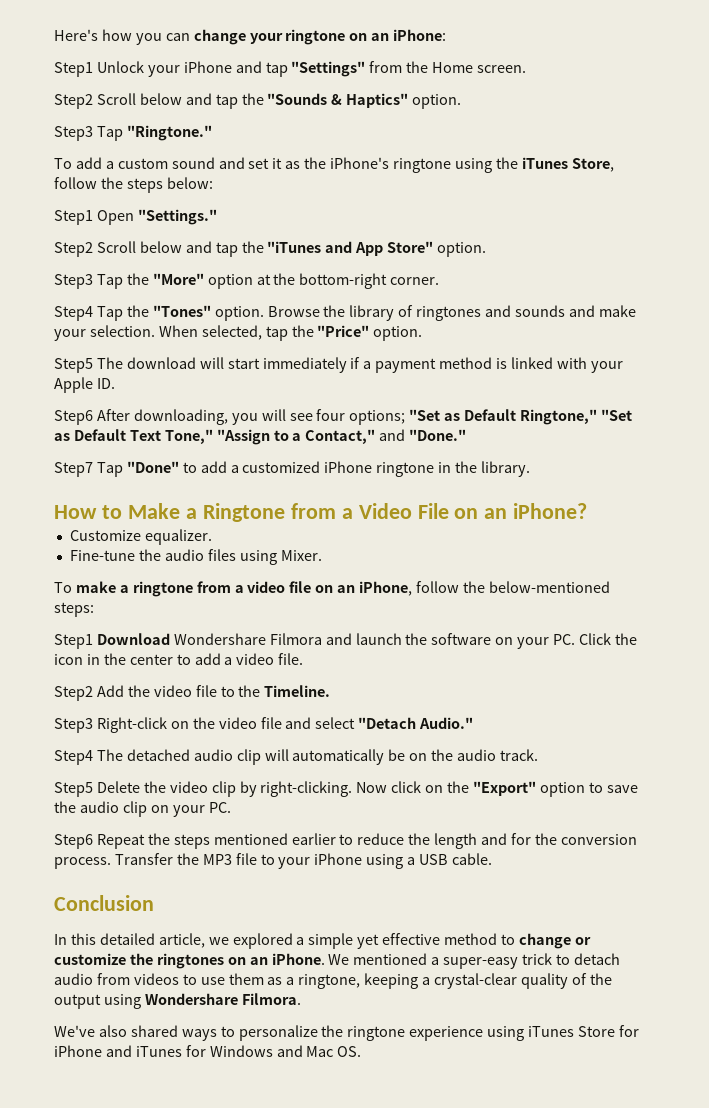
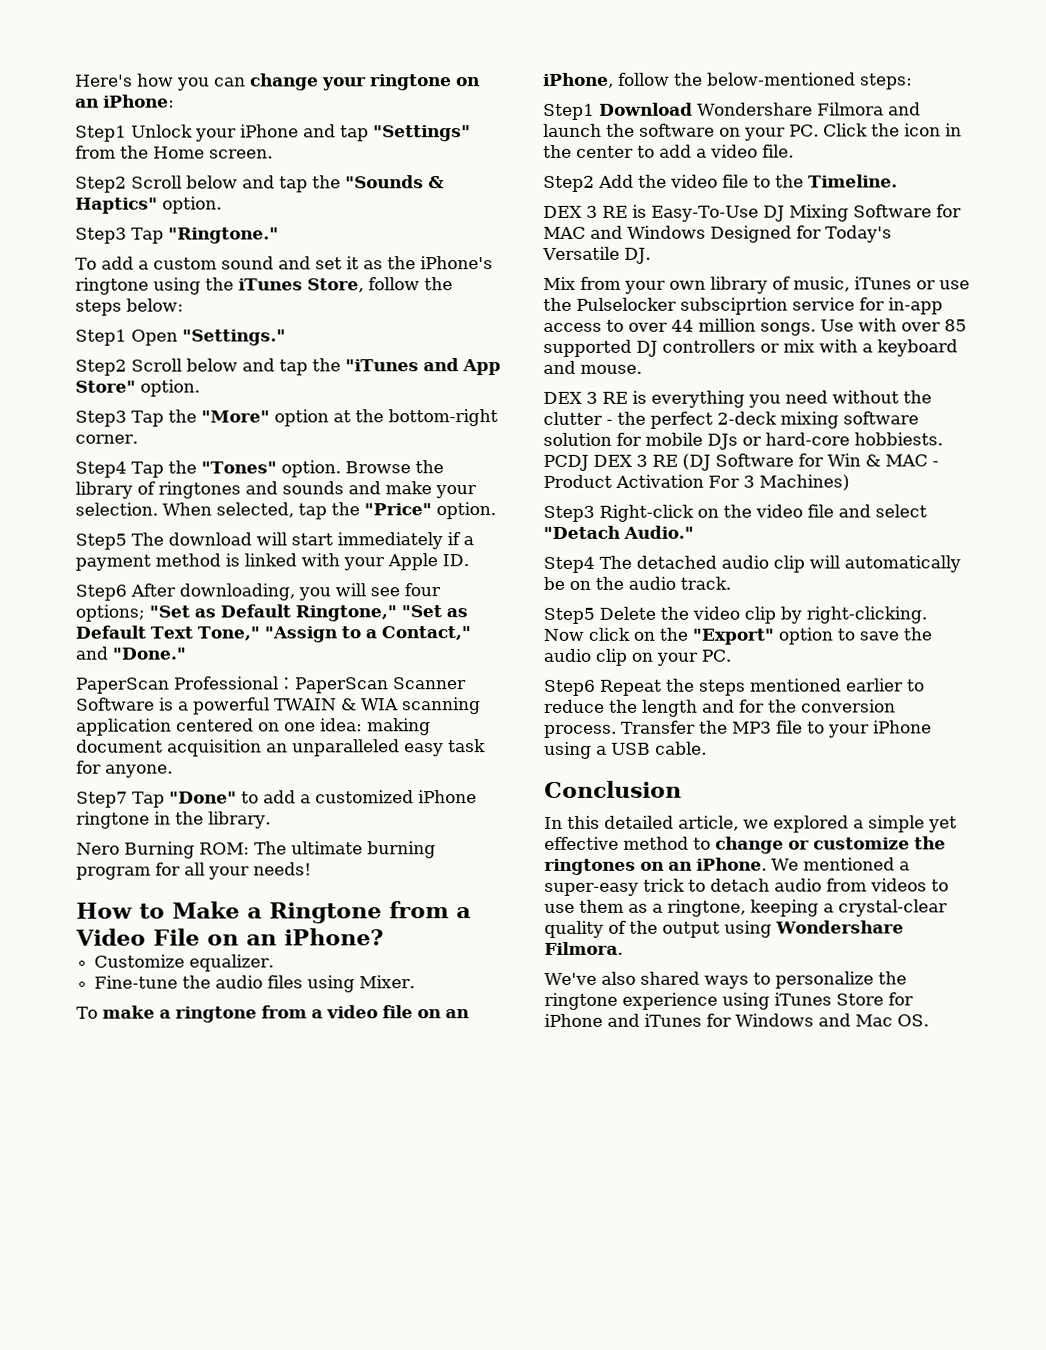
(467, 435) none -> [76,676,467,694] [76,697,481,715] [76,718,431,736] [76,739,486,757] [76,760,173,778] // PaperScan Professional：PaperScan Scanner Software is a powerful TWAIN & WIA scanning application centered on one idea: making document acquisition an unparalleled easy task for anyone.
(531, 469) none -> [76,841,436,859] [76,862,312,880] // Nero Burning ROM: The ultimate burning program for all your needs!
(331, 691) none -> [543,204,962,222] [543,225,892,243] [542,246,651,264] [543,276,970,294] [543,297,943,315] [543,318,967,336] [543,339,958,357] [543,360,642,374] [543,390,932,408] [543,411,919,429] [543,432,943,450] [543,453,939,471] [543,474,850,491] // DEX 3 RE is Easy-To-Use DJ Mixing Software for MAC and Windows Designed for Today's Versatile DJ. // Mix from your own library of music, iTunes or use the Pulselocker subsciprtion service for in-app access to over 44 million songs. Use with over 85 supported DJ controllers or mix with a keyboard and mouse. // DEX 3 RE is everything you need without the clutter - the perfect 2-deck mixing software solution for mobile DJs or hard-core hobbiests. PCDJ DEX 3 RE (DJ Software for Win & MAC - Product Activation For 3 Machines)

